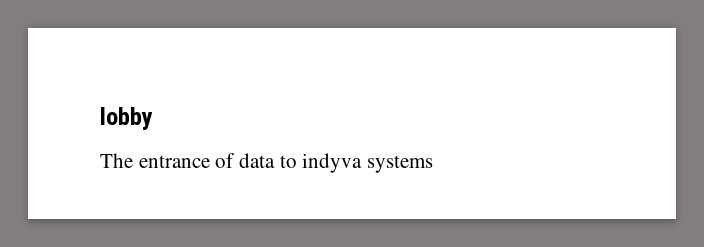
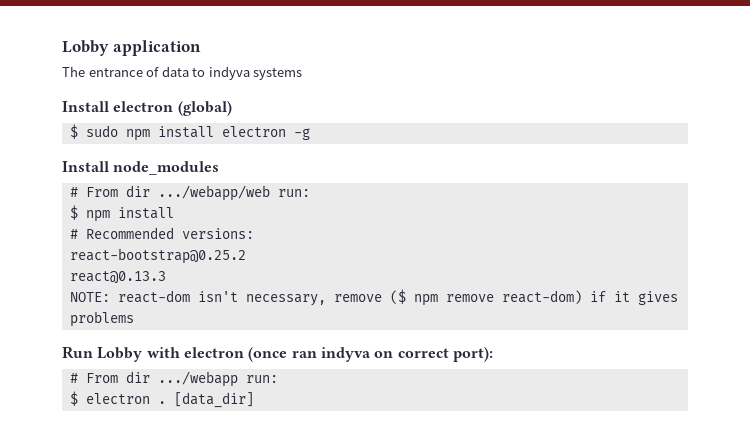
[100,107,153,130] lobby -> [62,40,201,56] Lobby application
(434, 164) none -> [62,101,232,116] [69,124,310,141] [62,161,220,175] [69,185,310,201] [69,205,174,222] [69,227,254,239] [69,248,246,264] [69,271,166,284] [69,289,678,306] [69,311,134,327] [62,346,493,362] [69,371,278,387] [69,391,254,408] // Install electron (global) // $ sudo npm install electron -g // Install node_modules // # From dir .../webapp/web run: // $ npm install // # Recommended versions: // react-bootstrap@0.25.2 // react@0.13.3 // NOTE: react-dom isn't necessary, remove ($ npm remove react-dom) if it gives problems // Run Lobby with electron (once ran indyva on correct port): // # From dir .../webapp run: // $ electron . [data_dir]

